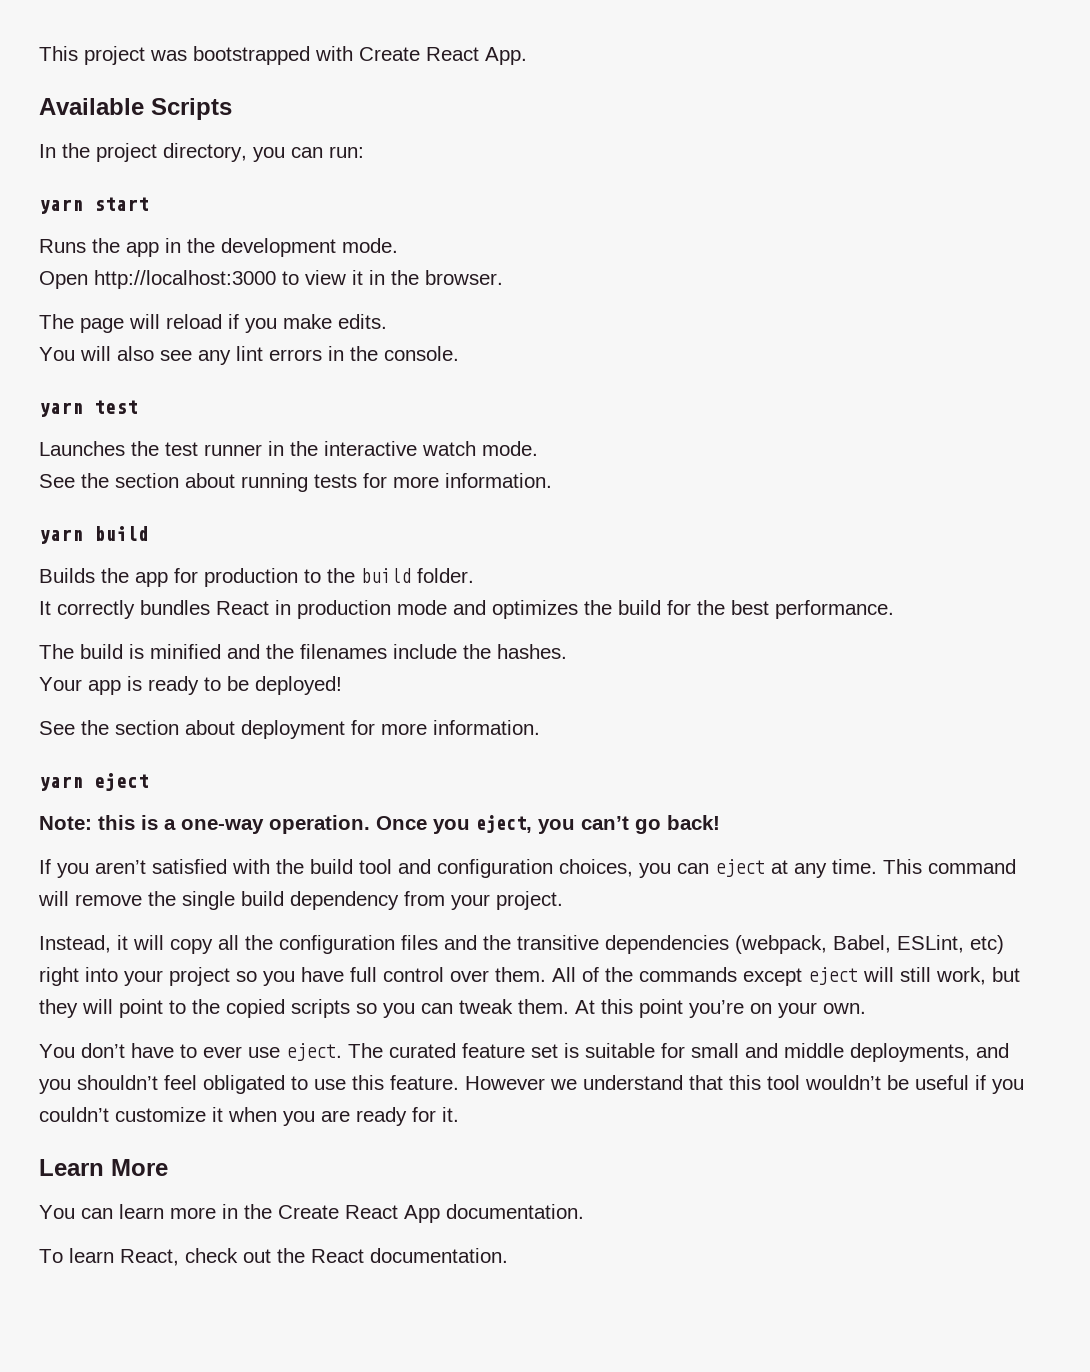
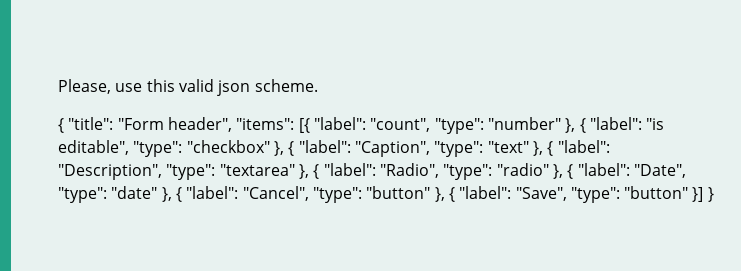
[39,46,527,65] [39,98,232,120] [39,143,364,162] [39,197,149,214] [39,238,398,257] [39,270,503,289] [39,314,387,333] [39,346,459,365] [39,400,138,417] [39,441,538,456] [39,473,552,492] [39,526,149,544] [39,568,474,587] [39,600,894,619] [39,644,567,659] [39,676,342,695] [39,720,540,739] [39,773,149,791] [39,815,720,834] [39,859,1016,878] [38,891,563,910] [39,935,1004,954] [39,967,1020,986] [39,999,866,1018] [39,1043,1009,1062] [39,1075,1024,1094] [39,1107,459,1126] [39,1159,168,1176] [39,1204,584,1223] [39,1248,508,1266] This project was bootstrapped with Create React App. // Available Scripts // In the project directory, you can run: // yarn start // Runs the app in the development mode. // Open http://localhost:3000 to view it in the browser. // The page will reload if you make edits. // You will also see any lint errors in the console. // yarn test // Launches the test runner in the interactive watch mode. // See the section about running tests for more information. // yarn build // Builds the app for production to the build folder. // It correctly bundles React in production mode and optimizes the build for the best performance. // The build is minified and the filenames include the hashes. // Your app is ready to be deployed! // See the section about deployment for more information. // yarn eject // Note: this is a one-way operation. Once you eject, you can’t go back! // If you aren’t satisfied with the build tool and configuration choices, you can eject at any time. This command will remove the single build dependency from your project. // Instead, it will copy all the configuration files and the transitive dependencies (webpack, Babel, ESLint, etc) right into your project so you have full control over them. All of the commands except eject will still work, but they will point to the copied scripts so you can tweak them. At this point you’re on your own. // You don’t have to ever use eject. The curated feature set is suitable for small and middle deployments, and you shouldn’t feel obligated to use this feature. However we understand that this tool wouldn’t be useful if you couldn’t customize it when you are ready for it. // Learn More // You can learn more in the Create React App documentation. // To learn React, check out the React documentation. -> [58,79,318,96] [58,117,665,134] [58,140,610,157] [58,163,686,180] [58,186,714,203] Please, use this valid json scheme. // { "title": "Form header", "items": [{ "label": "count", "type": "number" }, { "label": "is editable", "type": "checkbox" }, { "label": "Caption", "type": "text" }, { "label": "Description", "type": "textarea" }, { "label": "Radio", "type": "radio" }, { "label": "Date", "type": "date" }, { "label": "Cancel", "type": "button" }, { "label": "Save", "type": "button" }] }

